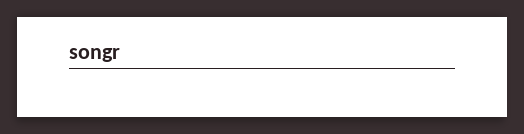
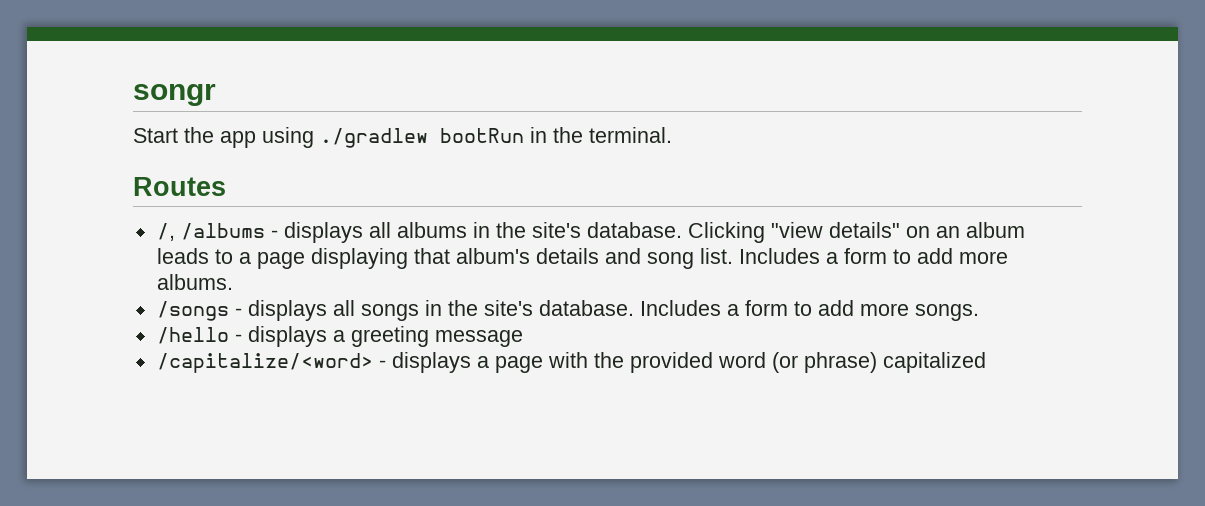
(120, 55) none -> [133,127,672,148] [133,177,226,196] [156,222,1025,243] [156,248,1008,269] [156,274,233,290] [156,300,979,321] [156,326,523,347] [156,352,986,373] // Start the app using ./gradlew bootRun in the terminal. // Routes // /, /albums - displays all albums in the site's database. Clicking "view details" on an album leads to a page displaying that album's details and song list. Includes a form to add more albums. // /songs - displays all songs in the site's database. Includes a form to add more songs. // /hello - displays a greeting message // /capitalize/<word> - displays a page with the provided word (or phrase) capitalized

